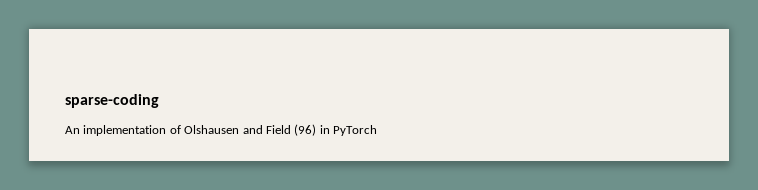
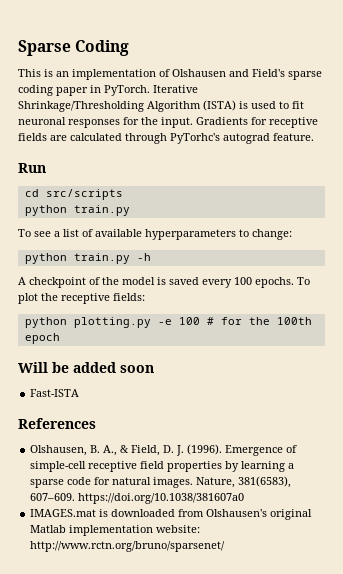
[65,94,159,108] [65,124,377,136] sparse-coding // An implementation of Olshausen and Field (96) in PyTorch -> [18,40,130,56] [18,69,322,80] [18,85,198,96] [18,100,304,112] [18,117,318,128] [18,133,314,144] [18,163,46,173] [24,189,123,200] [24,205,130,216] [18,229,292,240] [24,253,151,264] [18,277,310,288] [18,293,145,304] [24,317,312,328] [24,333,60,344] [18,362,154,373] [30,389,80,397] [18,418,96,429] [30,444,298,456] [30,461,295,472] [30,476,292,488] [30,493,245,504] [30,509,313,520] [30,525,201,536] [30,541,226,552] Sparse Coding // This is an implementation of Olshausen and Field's sparse coding paper in PyTorch. Iterative Shrinkage/Thresholding Algorithm (ISTA) is used to fit neuronal responses for the input. Gradients for receptive fields are calculated through PyTorhc's autograd feature. // Run // cd src/scripts // python train.py // To see a list of available hyperparameters to change: // python train.py -h // A checkpoint of the model is saved every 100 epochs. To plot the receptive fields: // python plotting.py -e 100 # for the 100th epoch // Will be added soon // Fast-ISTA // References // Olshausen, B. A., & Field, D. J. (1996). Emergence of simple-cell receptive field properties by learning a sparse code for natural images. Nature, 381(6583), 607–609. https://doi.org/10.1038/381607a0 // IMAGES.mat is downloaded from Olshausen's original Matlab implementation website: http://www.rctn.org/bruno/sparsenet/

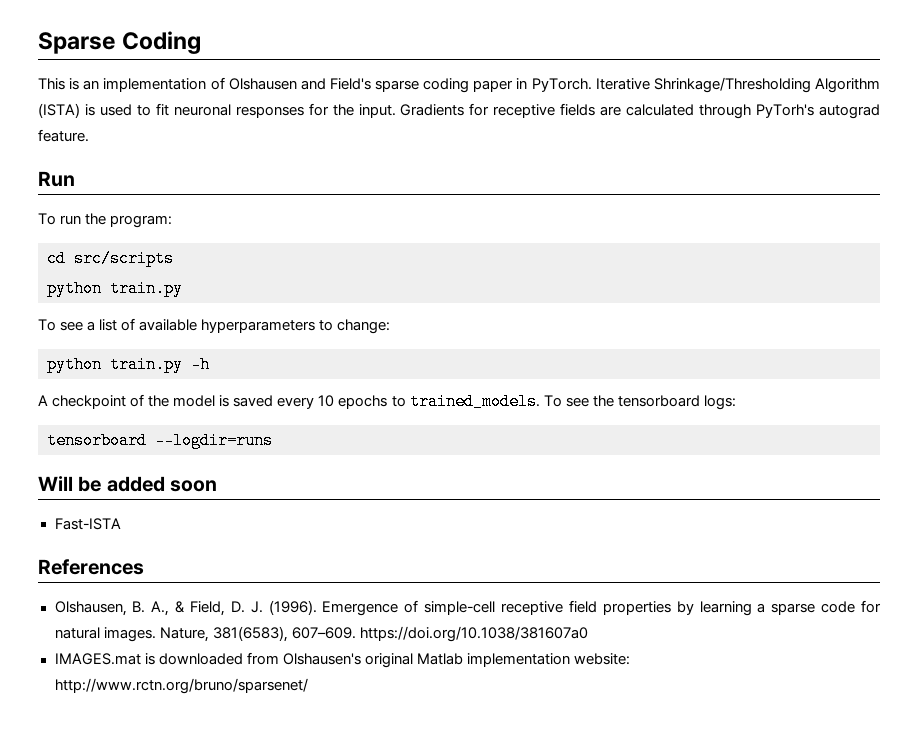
[170,133,220,144] PyTorhc's -> [756,104,815,118] PyTorh's
(46, 168) none -> [38,213,173,228] // To run the program:
[234,277,310,288] [18,293,145,304] [24,317,312,328] [24,333,60,344] 100 epochs. To plot the receptive fields: // python plotting.py -e 100 # for the 100th epoch -> [318,393,736,410] [47,432,273,449] 10 epochs to trained_models. To see the tensorboard logs: // tensorboard --logdir=runs

